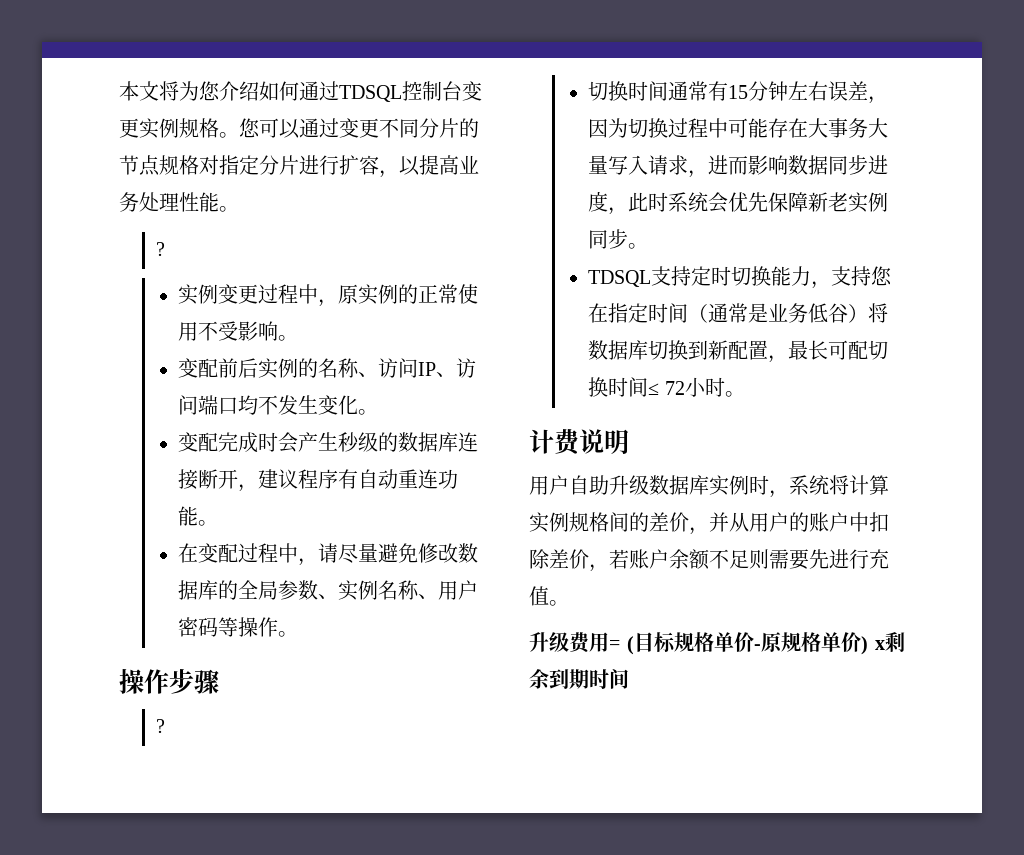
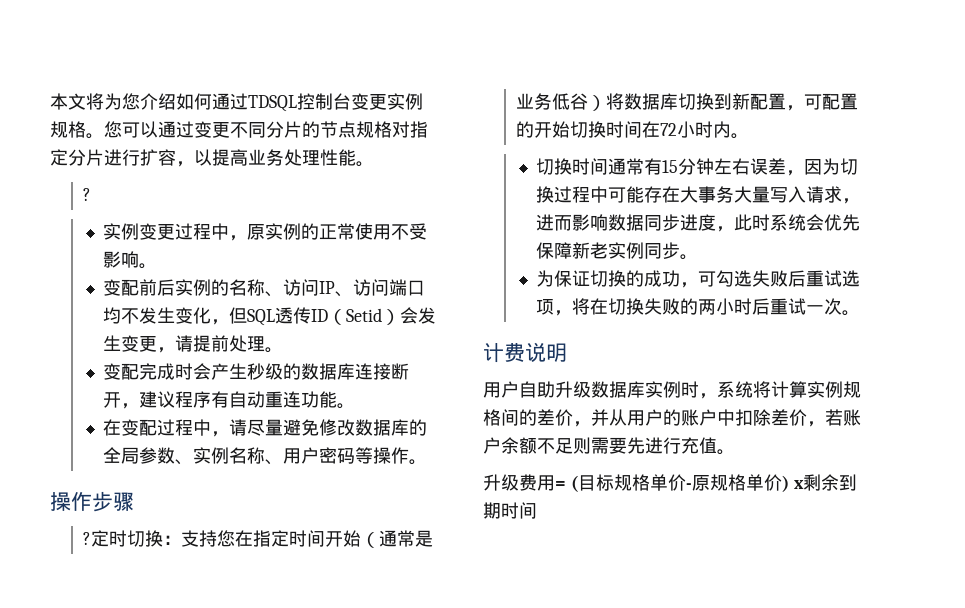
(359, 405) none -> [211,307,437,326] [103,335,266,353] ，但SQL透传ID（Setid）会发生变更，请提前处理
(166, 726) none -> [91,530,434,548] [516,93,859,111] [516,121,750,139] 定时切换：支持您在指定时间开始（通常是业务低谷）将数据库切换到新配置，可配置的开始切换时间在72小时内。
[588,266,893,289] [588,303,889,323] [588,340,889,363] [588,377,725,397] TDSQL支持定时切换能力，支持您在指定时间（通常是业务低谷）将数据库切换到新配置，最长可配切换时间≤ 72小时 -> [536,270,861,288] [536,298,843,316] 为保证切换的成功，可勾选失败后重试选项，将在切换失败的两小时后重试一次

